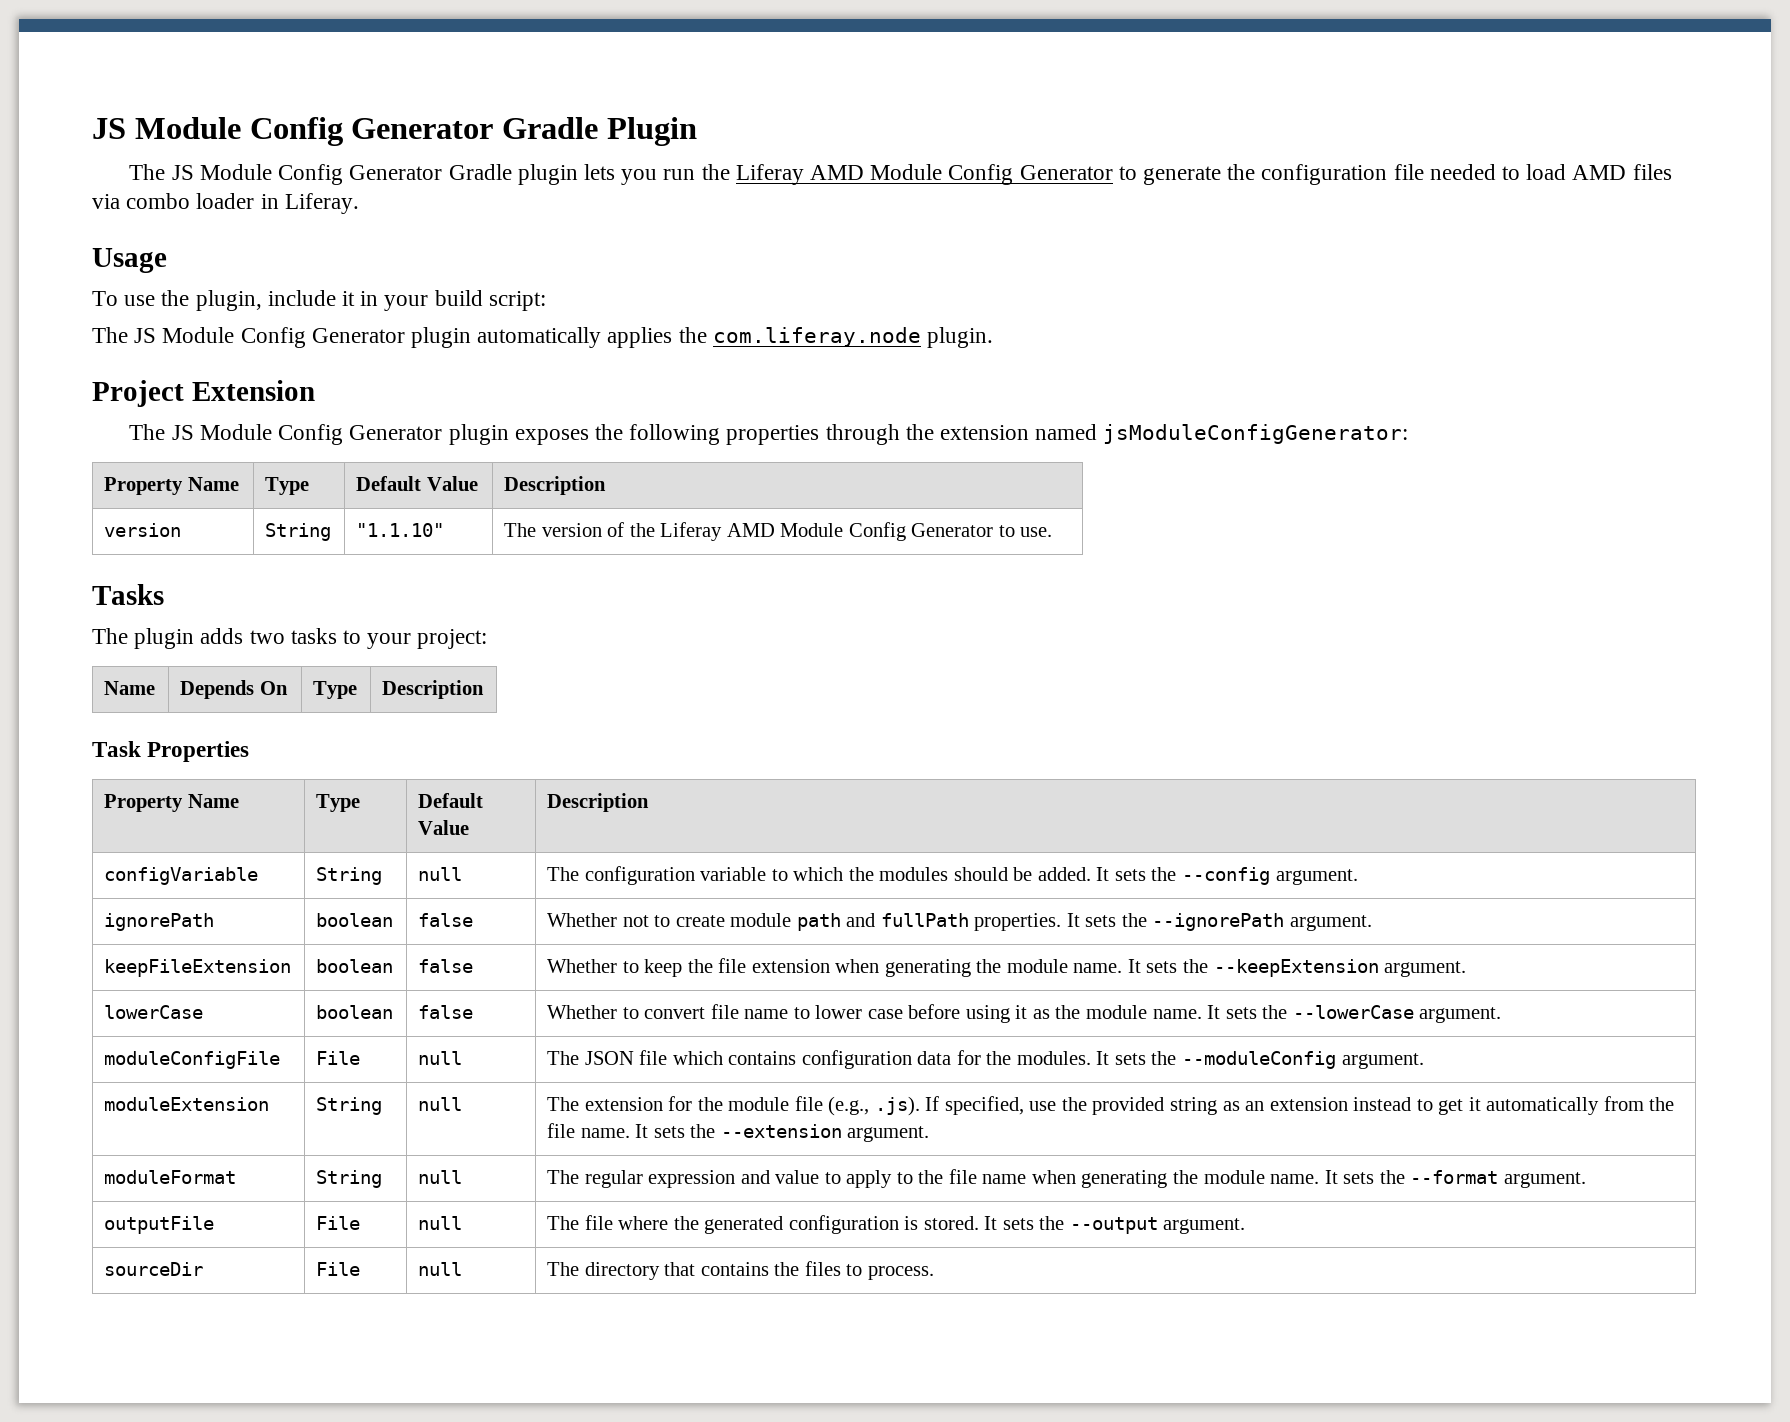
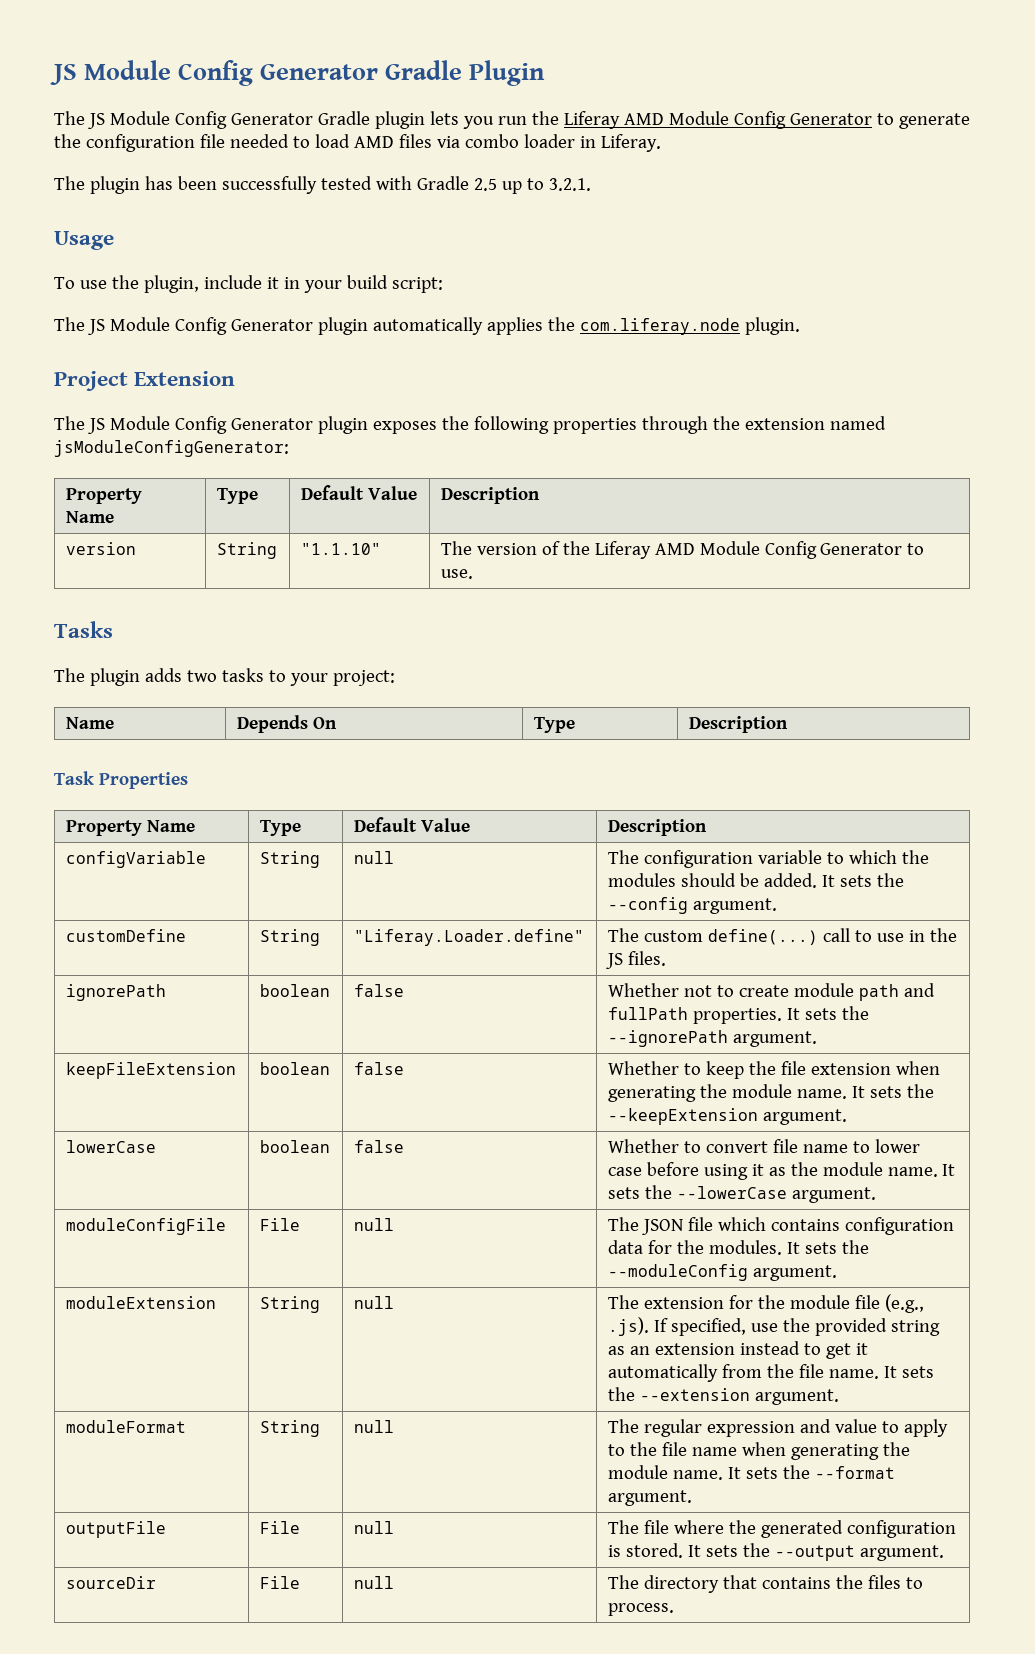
(359, 203) none -> [54,176,591,194] // The plugin has been successfully tested with Gradle 2.5 up to 3.2.1.
(1358, 877) none -> [65,929,186,942] [259,929,320,946] [353,929,584,946] [607,928,957,945] [605,951,666,969] // customDefine | String | "Liferay.Loader.define" | The custom define(...) call to use in the JS files.

